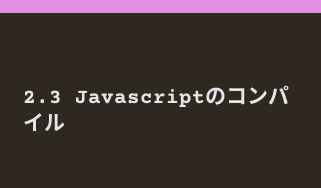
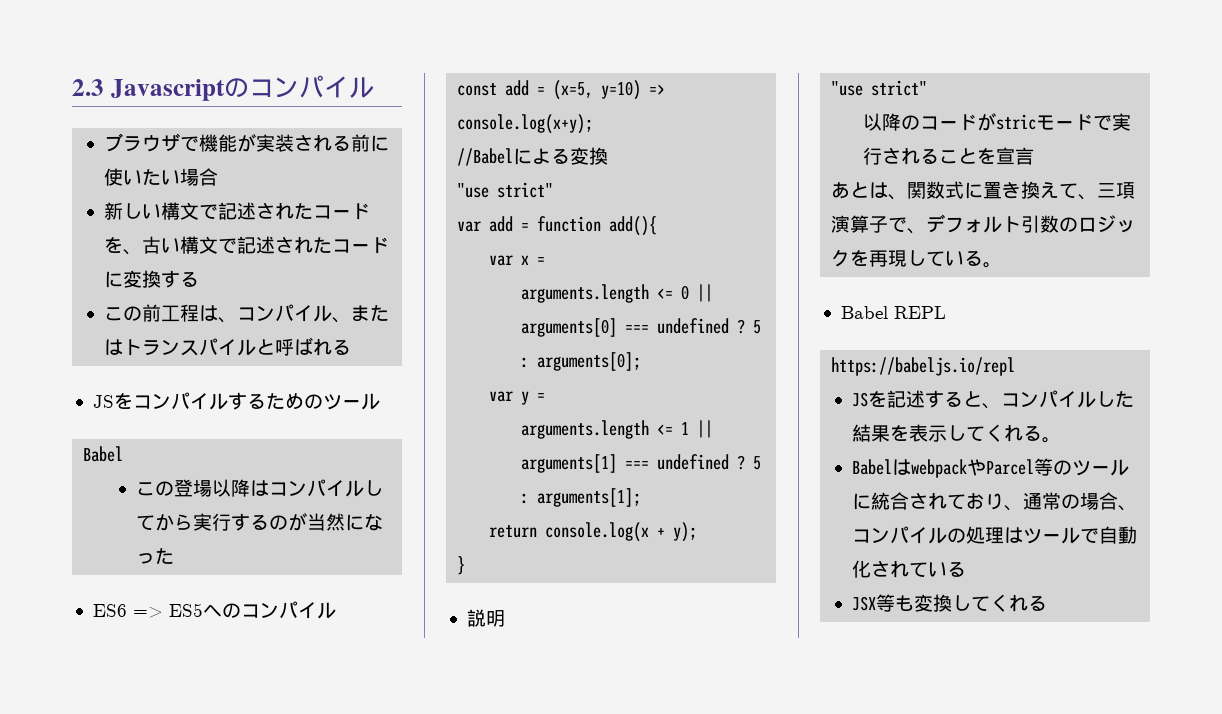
(65, 123) none -> [104,133,390,152] [104,168,219,186] [104,202,371,220] [104,236,390,255] [104,270,200,288] [104,304,390,323] [104,337,352,356] [92,392,380,410] [83,446,124,462] [136,479,384,497] [136,513,384,531] [136,548,175,565] [92,601,336,619] [457,80,666,100] [457,114,594,134] [457,147,609,166] [457,182,554,198] [457,216,658,236] [489,255,546,266] [521,284,714,303] [521,318,762,337] [521,352,642,371] [489,391,546,405] [521,420,714,439] [521,454,762,473] [521,488,642,507] [489,522,698,542] [457,556,466,575] [466,609,505,627] [831,80,928,96] [863,113,1132,131] [863,147,1035,165] [831,181,1136,200] [831,214,1136,234] [831,249,1003,268] [840,306,946,319] [831,357,1016,376] [852,390,1135,409] [852,424,1062,443] [852,458,1130,478] [852,492,1138,511] [852,526,1138,544] [852,560,967,578] [852,594,1048,612] // ブラウザで機能が実装される前に使いたい場合 // 新しい構文で記述されたコードを、古い構文で記述されたコードに変換する // この前工程は、コンパイル、またはトランスパイルと呼ばれる // JSをコンパイルするためのツール // Babel // この登場以降はコンパイルしてから実行するのが当然になった // ES6 => ES5へのコンパイル // const add = (x=5, y=10) => console.log(x+y); // //Babelによる変換 // "use strict" // var add = function add(){ // var x = // arguments.length <= 0 || arguments[0] === undefined ? 5 : arguments[0]; // var y = // arguments.length <= 1 || arguments[1] === undefined ? 5 : arguments[1]; // return console.log(x + y); // } // 説明 // "use strict" // 以降のコードがstricモードで実行されることを宣言 // あとは、関数式に置き換えて、三項演算子で、デフォルト引数のロジックを再現している。 // Babel REPL // https://babeljs.io/repl // JSを記述すると、コンパイルした結果を表示してくれる。 // BabelはwebpackやParcel等のツールに統合されており、通常の場合、コンパイルの処理はツールで自動化されている // JSX等も変換してくれる

